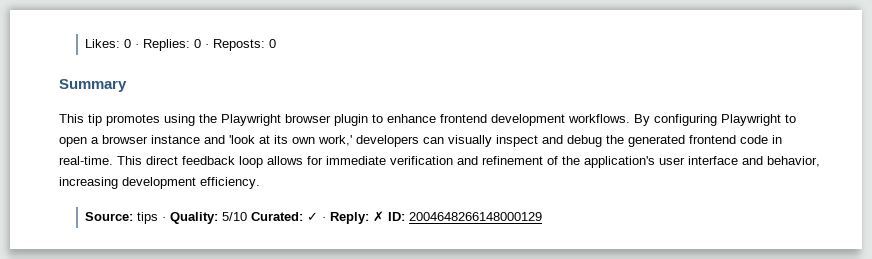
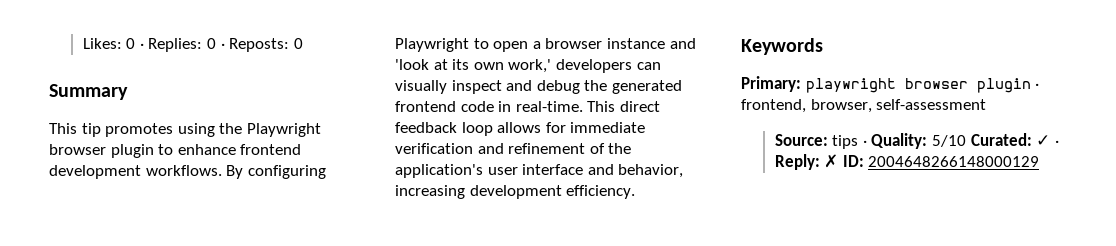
(260, 183) none -> [741,38,823,55] [741,76,1040,93] [741,99,987,113] // Keywords // Primary: playwright browser plugin · frontend, browser, self-assessment

